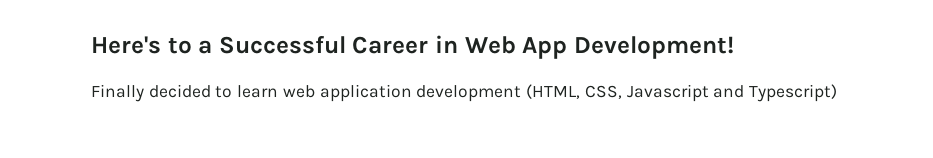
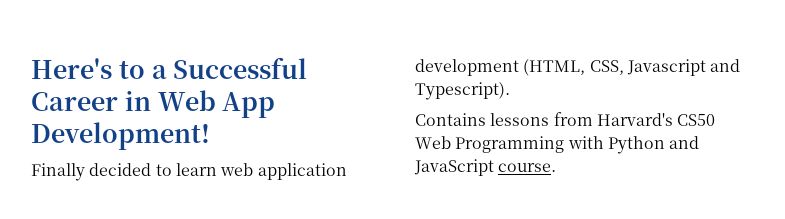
[748,84,837,102] Typescript) -> [415,82,510,100] [415,112,716,126] [415,136,700,154] [414,159,557,176] Typescript). // Contains lessons from Harvard's CS50 Web Programming with Python and JavaScript course.

